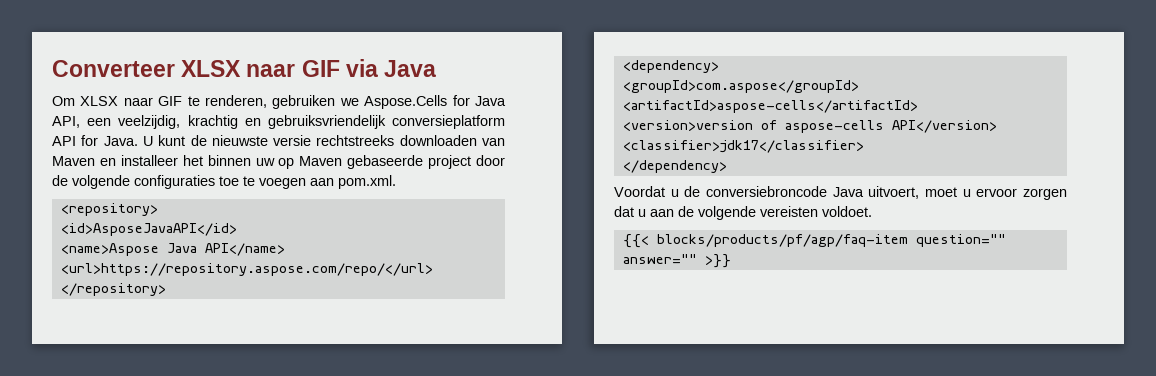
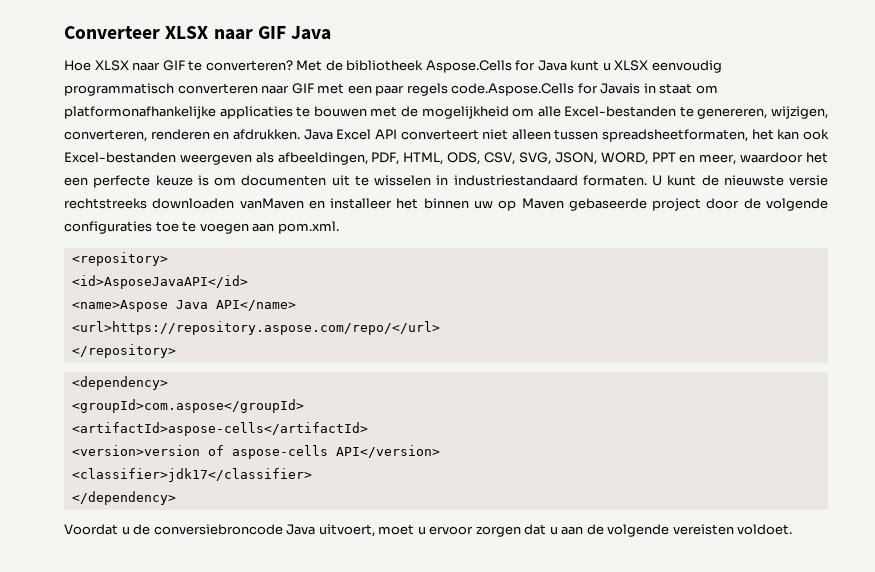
[345,59,378,77] via -> (286, 32) none
[52,96,75,106] Om -> [64,60,91,71] Hoe
[205,95,506,109] [52,115,505,129] [52,135,138,146] renderen, gebruiken we Aspose.Cells for Java API, een veelzijdig, krachtig en gebruiksvriendelijk conversieplatform API for Java. -> [205,60,722,73] [64,83,718,96] [64,106,828,119] [64,129,829,142] [64,152,829,165] [64,175,647,188] converteren? Met de bibliotheek Aspose.Cells for Java kunt u XLSX eenvoudig programmatisch converteren naar GIF met een paar regels code.Aspose.Cells for Javais in staat om platformonafhankelijke applicaties te bouwen met de mogelijkheid om alle Excel-bestanden te genereren, wijzigen, converteren, renderen en afdrukken. Java Excel API converteert niet alleen tussen spreadsheetformaten, het kan ook Excel-bestanden weergeven als afbeeldingen, PDF, HTML, ODS, CSV, SVG, JSON, WORD, PPT en meer, waardoor het een perfecte keuze is om documenten uit te wisselen in industriestandaard formaten.
[482,138,506,146] [52,156,95,166] van Maven -> [239,198,304,209] vanMaven
[622,234,1006,248] [622,254,731,268] // {{< blocks/products/pf/agp/faq-item question="" answer="" >}} -> (793, 529) none

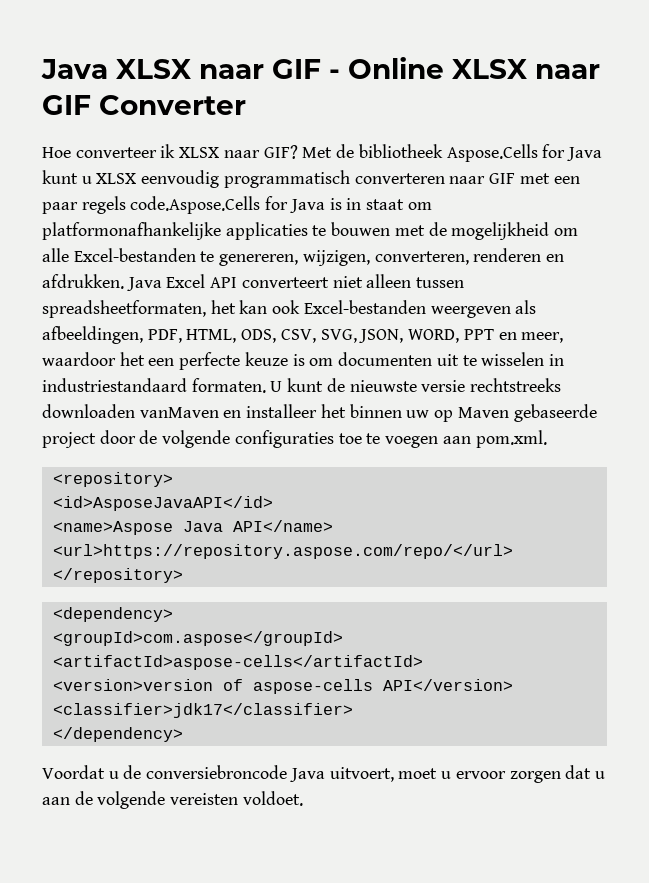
[64,26,332,40] [64,60,293,71] Converteer XLSX naar GIF Java // Hoe XLSX naar GIF te converteren? -> [41,57,600,79] [42,95,246,115] [42,144,298,159] Java XLSX naar GIF - Online XLSX naar GIF Converter // Hoe converteer ik XLSX naar GIF?
[600,83,641,94] Javais -> [289,198,342,213] Java is

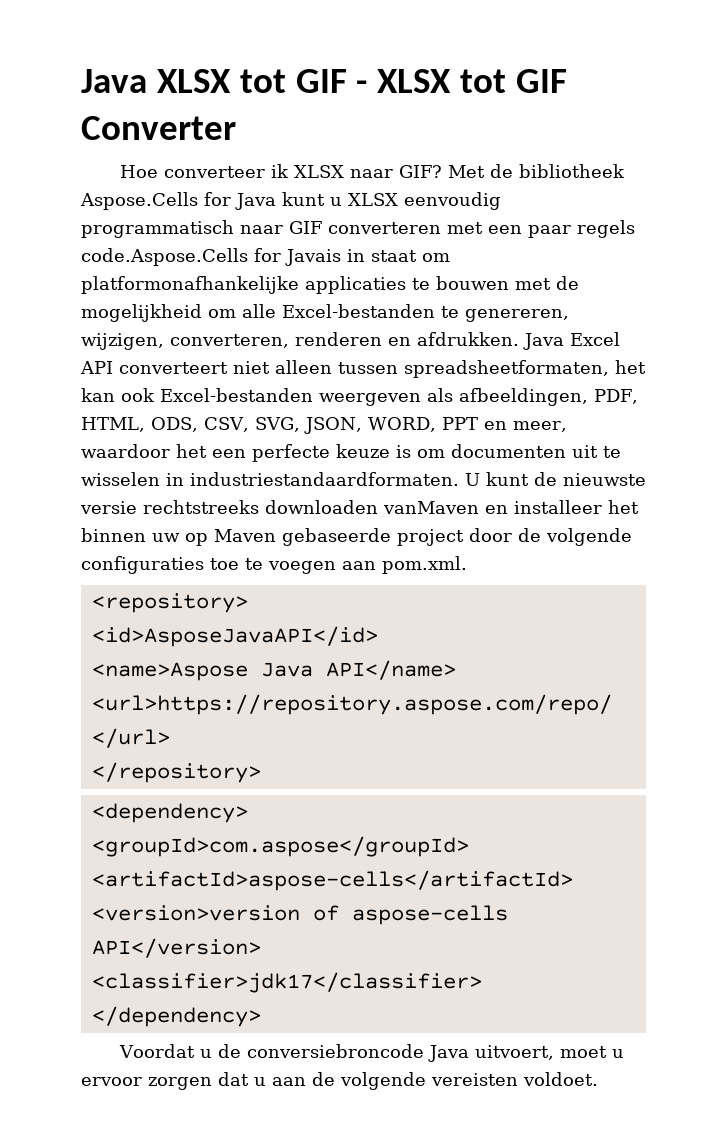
[199,64,264,79] naar -> [239,69,286,93] tot
[348,57,600,79] Online XLSX naar -> [377,69,507,93] XLSX tot
[354,173,516,184] converteren naar GIF -> [240,221,441,234] naar GIF converteren
[289,198,342,213] Java is -> [285,249,341,266] Javais
[42,378,266,393] industriestandaard formaten. -> [190,472,459,486] industriestandaardformaten.

